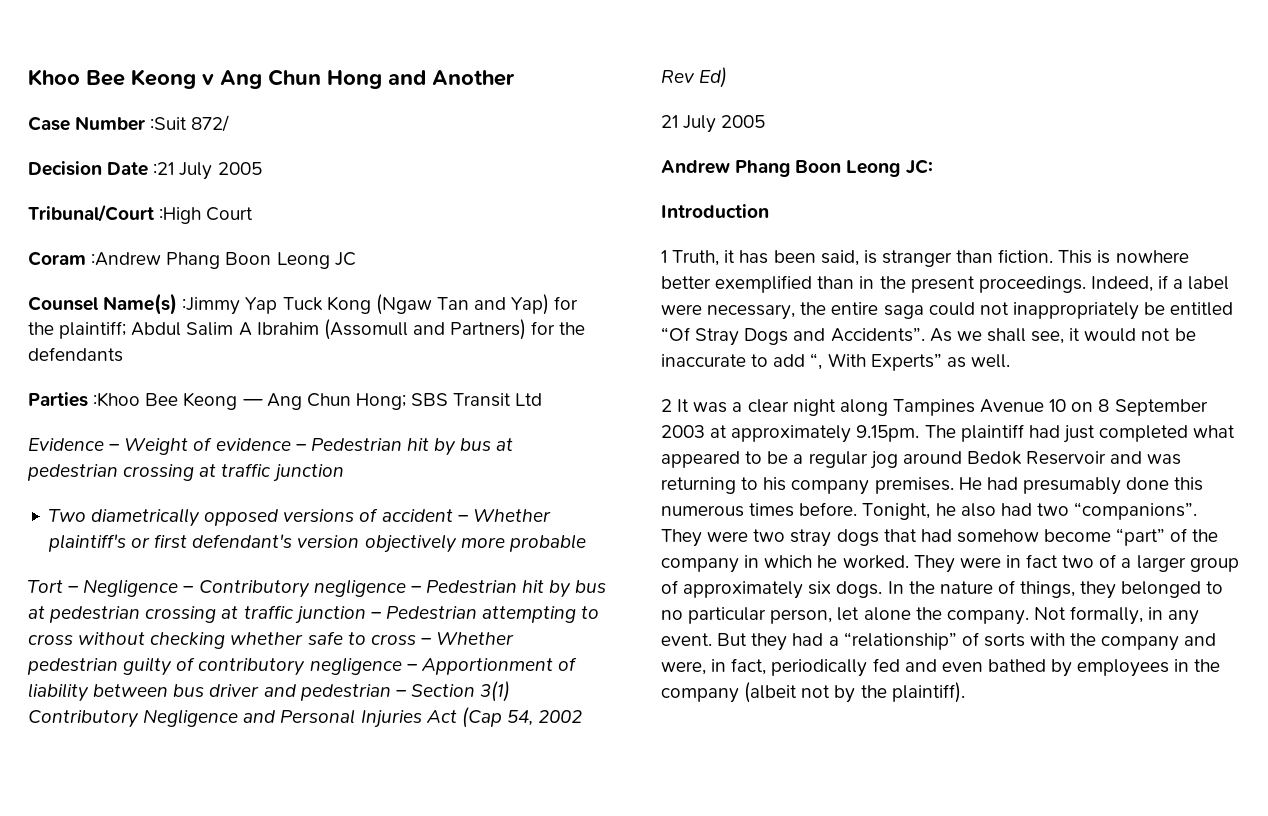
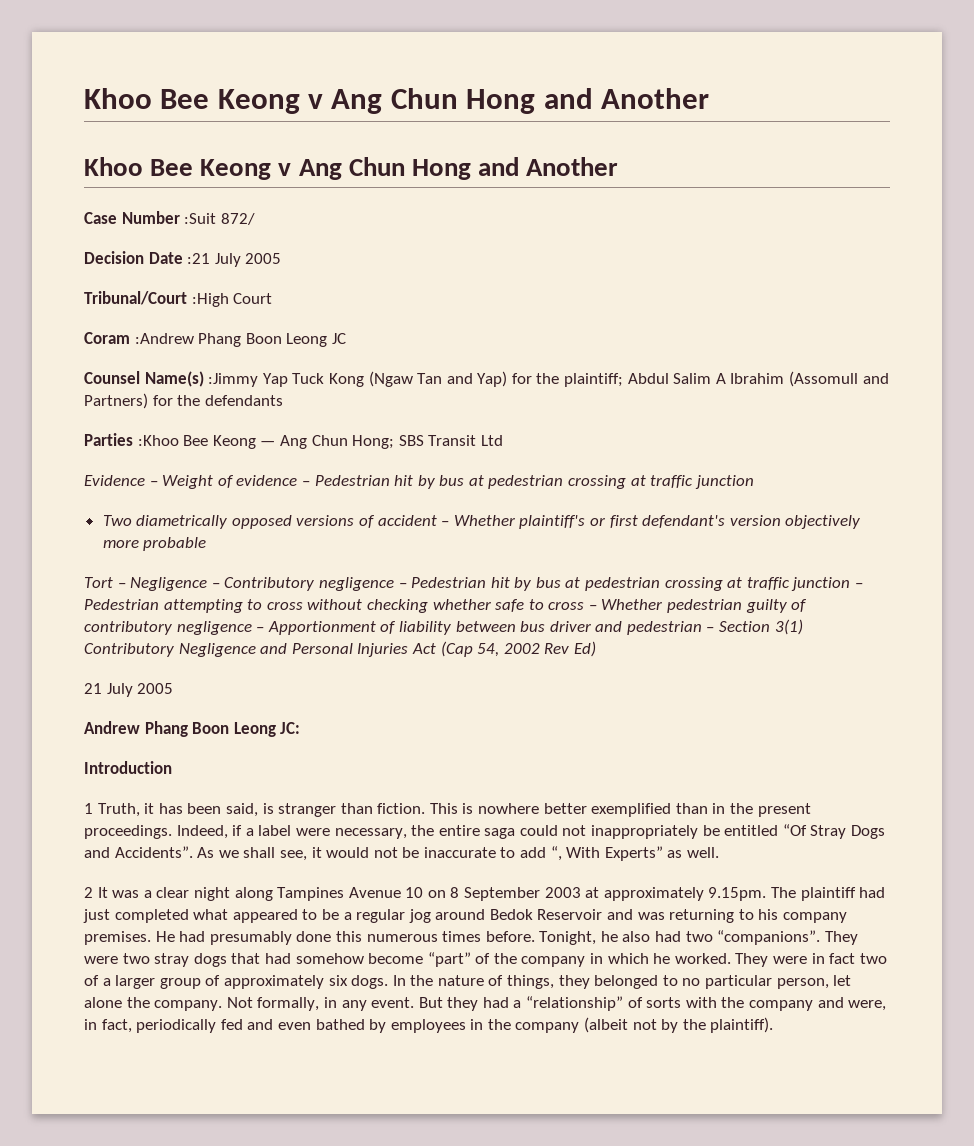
[28,69,515,89] Khoo Bee Keong v Ang Chun Hong and Another -> [84,88,709,114] [84,157,619,180] Khoo Bee Keong v Ang Chun Hong and Another // Khoo Bee Keong v Ang Chun Hong and Another

